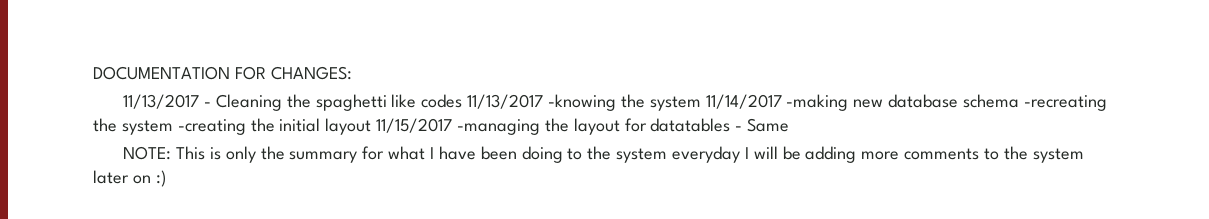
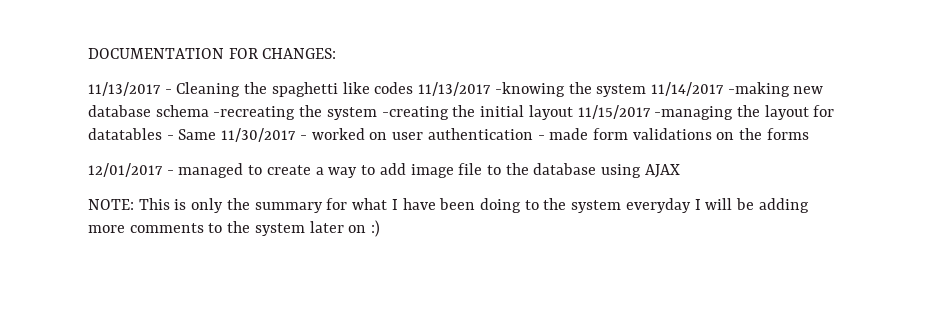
(790, 125) none -> [221,128,809,142] [88,163,680,178] 11/30/2017 - worked on user authentication - made form validations on the forms // 12/01/2017 - managed to create a way to add image file to the database using AJAX

